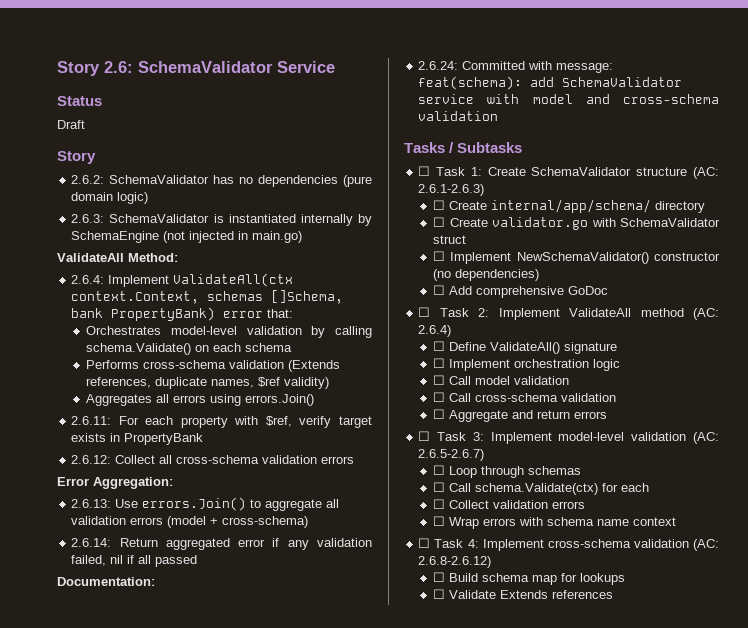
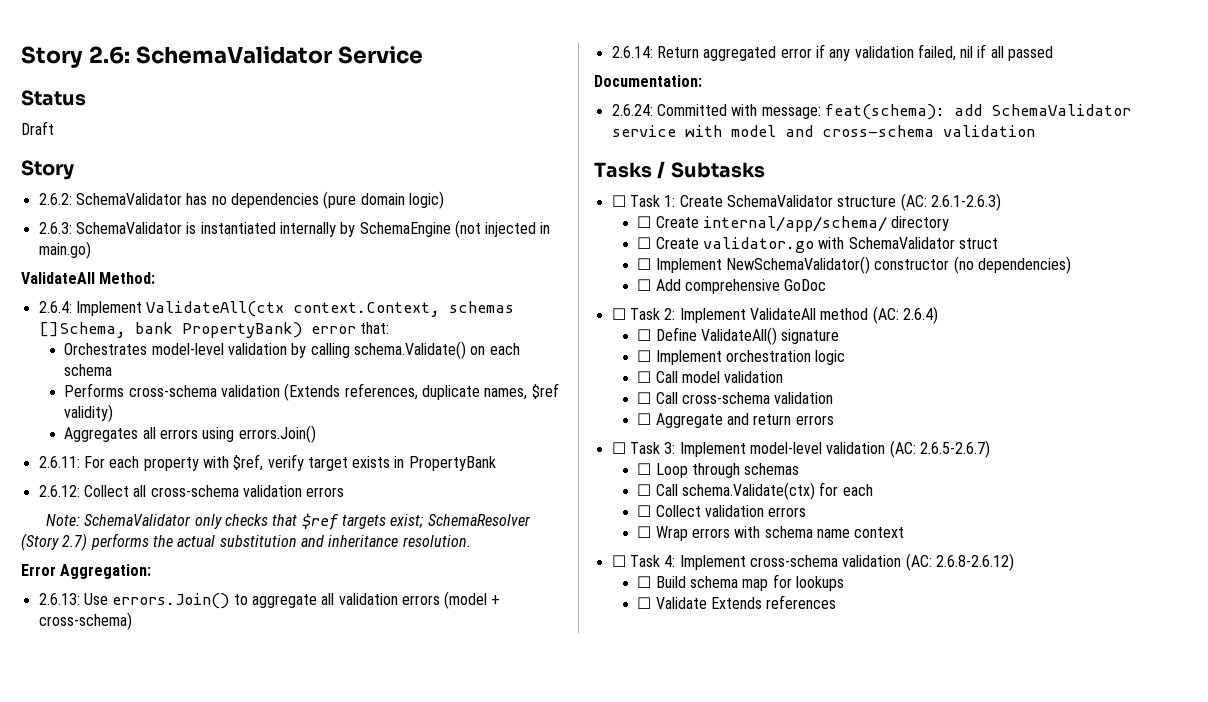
(355, 460) none -> [45,513,531,530] [21,533,471,551] // Note: SchemaValidator only checks that $ref targets exist; SchemaResolver (Story 2.7) performs the actual substitution and inheritance resolution.

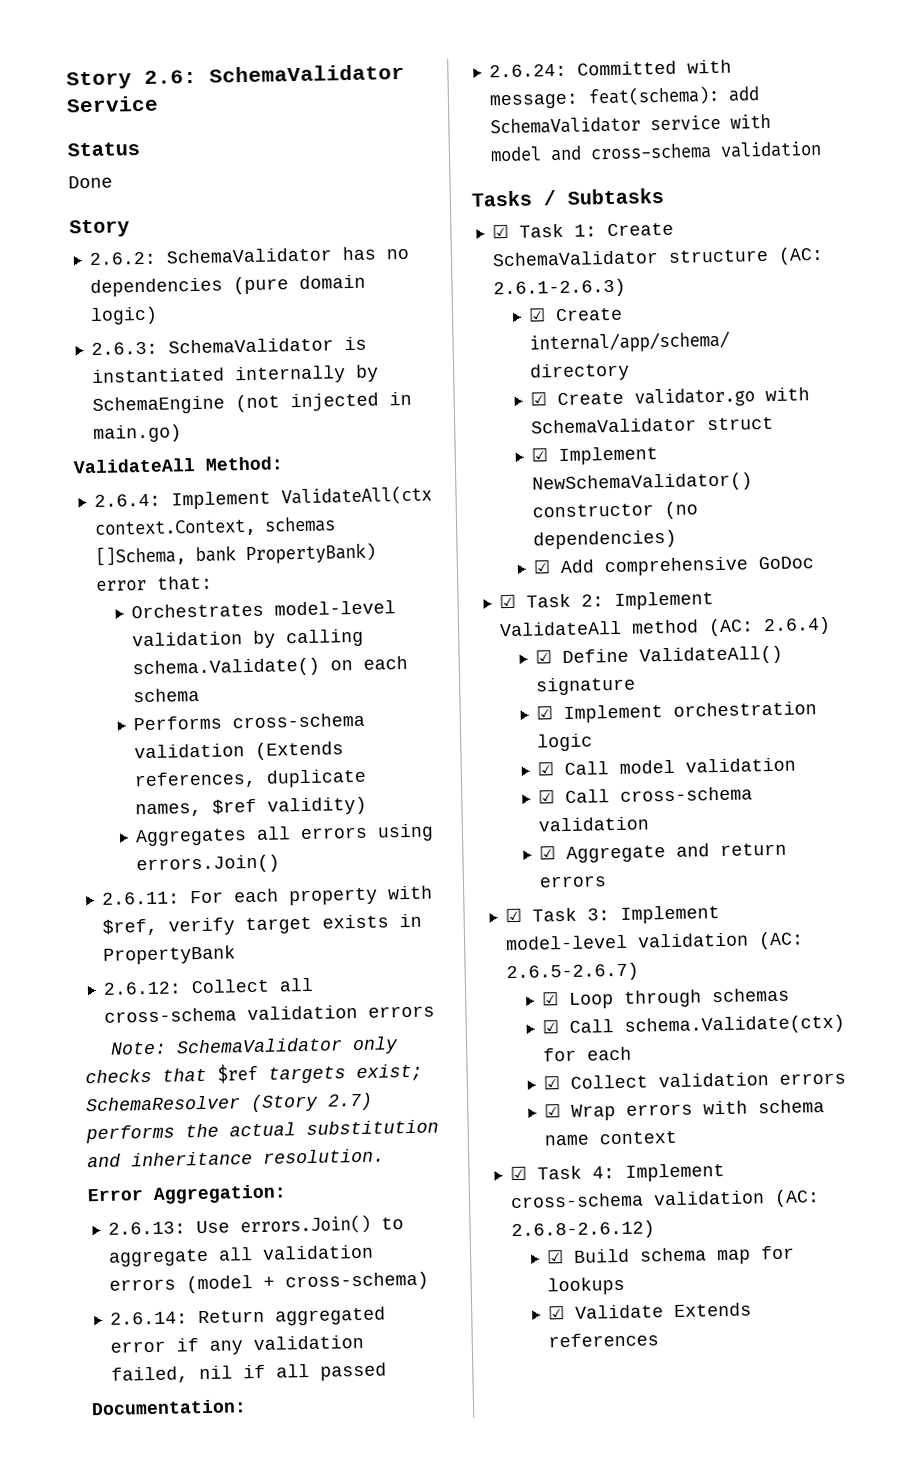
[21,121,54,135] Draft -> [68,175,113,189] Done
[611,195,626,207] ☐ -> [491,223,509,239] ☑
[637,216,652,228] ☐ -> [528,307,547,322] ☑
[637,237,652,249] ☐ -> [530,391,548,406] ☑
[637,258,652,270] ☐ -> [531,447,549,462] ☑
[637,279,652,291] ☐ -> [533,559,552,574] ☑
[611,308,626,320] ☐ -> [498,593,516,609] ☑
[637,329,652,341] ☐ -> [535,649,553,664] ☑
[637,350,652,362] ☐ -> [536,705,554,720] ☑
[637,371,652,383] ☐ -> [537,761,555,776] ☑
[637,392,652,404] ☐ -> [538,789,556,804] ☑
[637,413,652,425] ☐ -> [539,845,557,860] ☑
[611,442,626,454] ☐ -> [504,907,522,923] ☑
[637,463,652,475] ☐ -> [542,991,560,1006] ☑
[637,484,652,496] ☐ -> [542,1019,560,1034] ☑
[637,505,652,517] ☐ -> [543,1075,561,1090] ☑
[637,526,652,538] ☐ -> [544,1103,562,1118] ☑
[611,555,626,567] ☐ -> [509,1165,527,1181] ☑
[637,576,652,588] ☐ -> [547,1249,565,1264] ☑
[637,597,652,609] ☐ -> [548,1305,566,1320] ☑

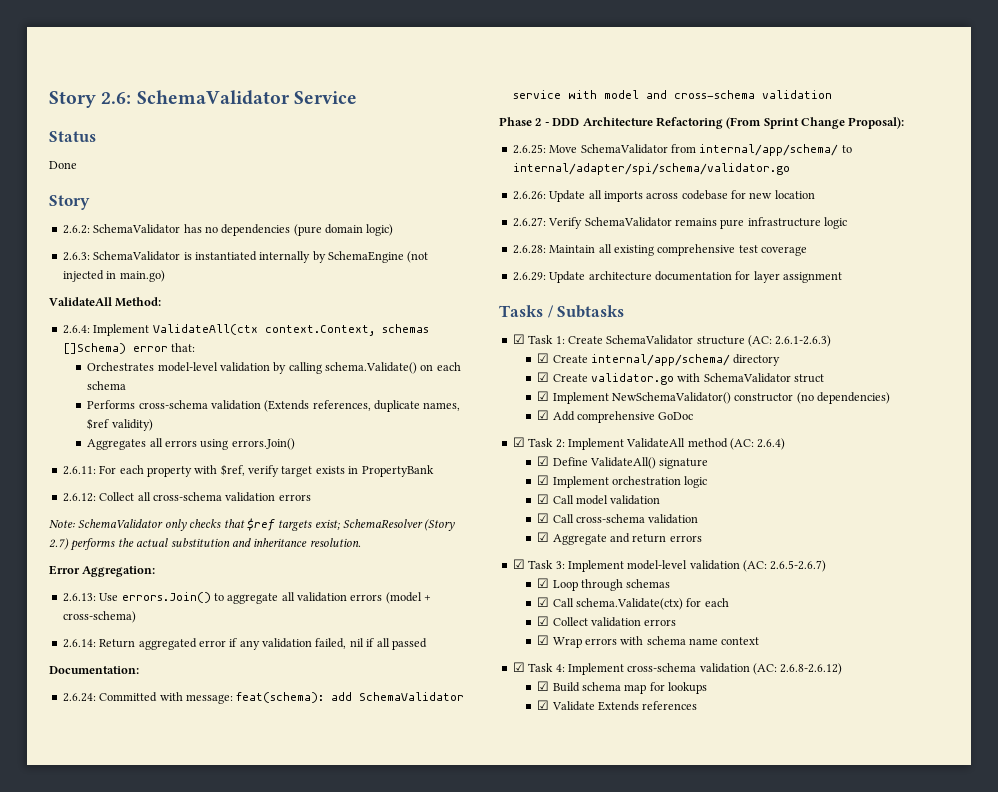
[94,542,376,566] []Schema, bank PropertyBank) -> [62,343,126,354] []Schema)
(822, 149) none -> [499,117,905,129] [512,144,852,156] [512,163,790,175] [512,190,815,202] [512,217,847,229] [512,244,807,256] [512,271,842,283] // Phase 2 - DDD Architecture Refactoring (From Sprint Change Proposal): // 2.6.25: Move SchemaValidator from internal/app/schema/ to internal/adapter/spi/schema/validator.go // 2.6.26: Update all imports across codebase for new location // 2.6.27: Verify SchemaValidator remains pure infrastructure logic // 2.6.28: Maintain all existing comprehensive test coverage // 2.6.29: Update architecture documentation for layer assignment

